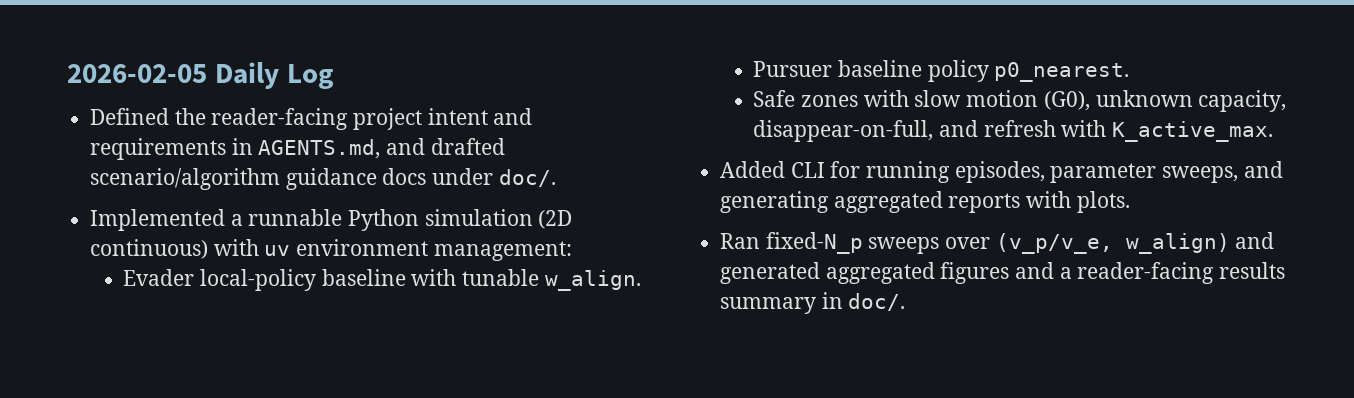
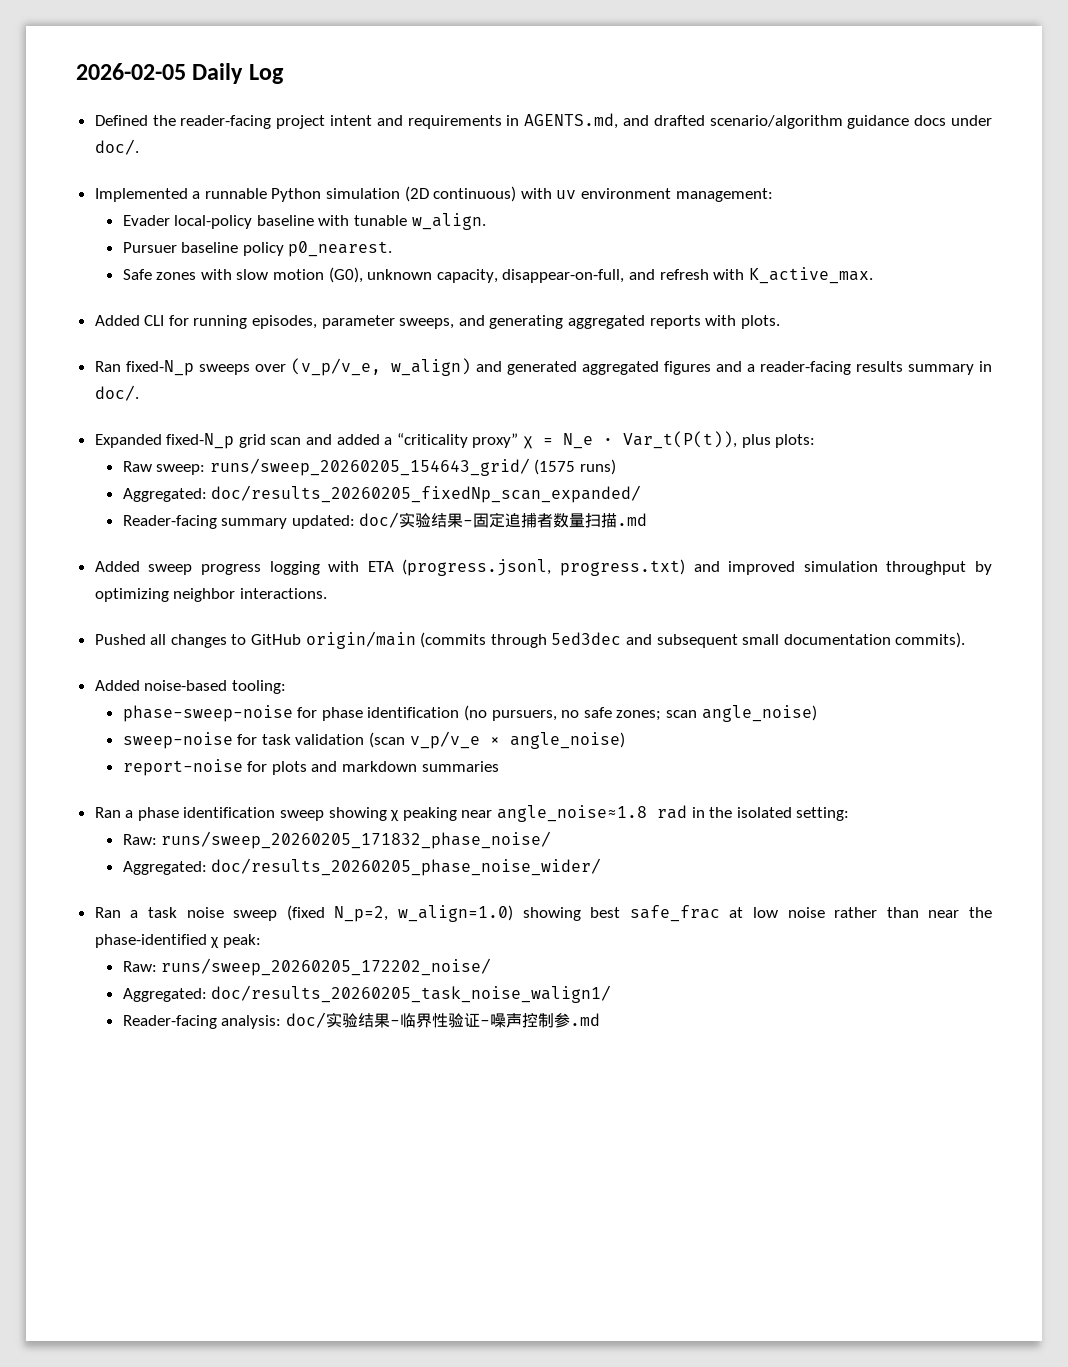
(906, 302) none -> [94,431,816,449] [122,458,617,476] [122,485,642,503] [122,512,648,529] [94,559,993,576] [94,588,327,602] [94,631,966,649] [94,680,286,694] [122,705,817,722] [122,731,625,749] [122,759,499,776] [94,805,850,822] [122,831,552,849] [122,858,602,876] [94,905,993,922] [94,934,261,948] [122,958,492,976] [122,985,612,1003] [122,1012,600,1029] // Expanded fixed-N_p grid scan and added a “criticality proxy” χ = N_e · Var_t(P(t)), plus plots: // Raw sweep: runs/sweep_20260205_154643_grid/ (1575 runs) // Aggregated: doc/results_20260205_fixedNp_scan_expanded/ // Reader-facing summary updated: doc/实验结果-固定追捕者数量扫描.md // Added sweep progress logging with ETA (progress.jsonl, progress.txt) and improved simulation throughput by optimizing neighbor interactions. // Pushed all changes to GitHub origin/main (commits through 5ed3dec and subsequent small documentation commits). // Added noise-based tooling: // phase-sweep-noise for phase identification (no pursuers, no safe zones; scan angle_noise) // sweep-noise for task validation (scan v_p/v_e × angle_noise) // report-noise for plots and markdown summaries // Ran a phase identification sweep showing χ peaking near angle_noise≈1.8 rad in the isolated setting: // Raw: runs/sweep_20260205_171832_phase_noise/ // Aggregated: doc/results_20260205_phase_noise_wider/ // Ran a task noise sweep (fixed N_p=2, w_align=1.0) showing best safe_frac at low noise rather than near the phase-identified χ peak: // Raw: runs/sweep_20260205_172202_noise/ // Aggregated: doc/results_20260205_task_noise_walign1/ // Reader-facing analysis: doc/实验结果-临界性验证-噪声控制参.md

